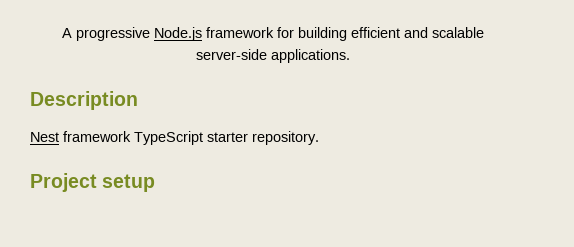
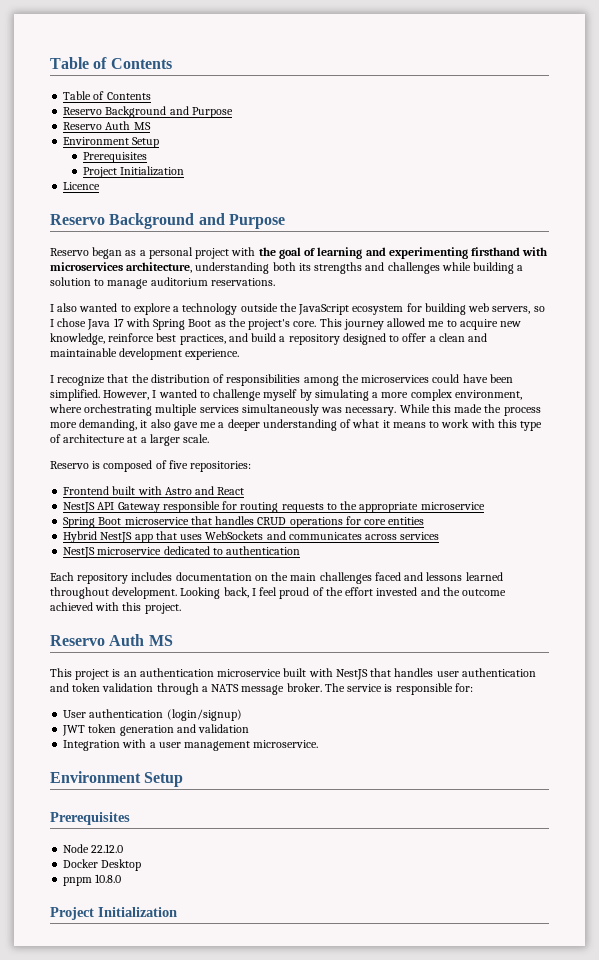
[61,27,484,41] [195,49,350,63] [30,91,138,110] [30,131,319,145] [30,173,156,192] A progressive Node.js framework for building efficient and scalable server-side applications. // Description // Nest framework TypeScript starter repository. // Project setup -> [50,57,172,69] [63,91,151,100] [63,106,233,118] [63,121,151,130] [63,137,160,148] [82,152,147,163] [82,166,184,178] [63,182,101,190] [50,213,285,229] [50,247,548,259] [50,262,524,274] [50,277,275,289] [50,303,545,315] [50,318,522,330] [50,333,488,345] [50,348,240,360] [50,374,513,386] [50,389,522,401] [49,404,541,416] [50,419,543,431] [50,434,210,446] [50,460,252,472] [63,486,245,495] [63,501,485,513] [63,516,425,528] [63,531,440,543] [63,546,301,558] [50,572,503,584] [50,587,507,599] [50,602,181,614] [50,634,173,646] [50,668,536,680] [50,683,473,695] [63,709,242,721] [62,724,250,736] [63,739,319,751] [50,771,184,787] [50,812,130,825] [63,844,124,853] [63,859,142,871] [63,874,122,886] [50,907,177,920] Table of Contents // Table of Contents // Reservo Background and Purpose // Reservo Auth MS // Environment Setup // Prerequisites // Project Initialization // Licence // Reservo Background and Purpose // Reservo began as a personal project with the goal of learning and experimenting firsthand with microservices architecture, understanding both its strengths and challenges while building a solution to manage auditorium reservations. // I also wanted to explore a technology outside the JavaScript ecosystem for building web servers, so I chose Java 17 with Spring Boot as the project's core. This journey allowed me to acquire new knowledge, reinforce best practices, and build a repository designed to offer a clean and maintainable development experience. // I recognize that the distribution of responsibilities among the microservices could have been simplified. However, I wanted to challenge myself by simulating a more complex environment, where orchestrating multiple services simultaneously was necessary. While this made the process more demanding, it also gave me a deeper understanding of what it means to work with this type of architecture at a larger scale. // Reservo is composed of five repositories: // Frontend built with Astro and React // NestJS API Gateway responsible for routing requests to the appropriate microservice // Spring Boot microservice that handles CRUD operations for core entities // Hybrid NestJS app that uses WebSockets and communicates across services // NestJS microservice dedicated to authentication // Each repository includes documentation on the main challenges faced and lessons learned throughout development. Looking back, I feel proud of the effort invested and the outcome achieved with this project. // Reservo Auth MS // This project is an authentication microservice built with NestJS that handles user authentication and token validation through a NATS message broker. The service is responsible for: // User authentication (login/signup) // JWT token generation and validation // Integration with a user management microservice. // Environment Setup // Prerequisites // Node 22.12.0 // Docker Desktop // pnpm 10.8.0 // Project Initialization

